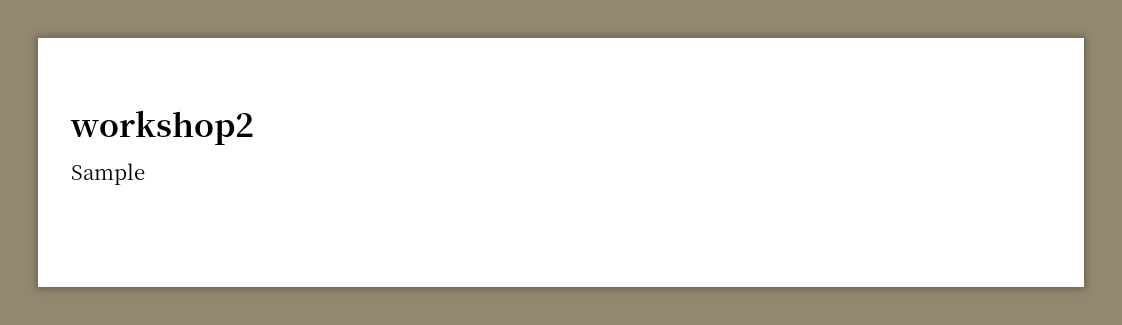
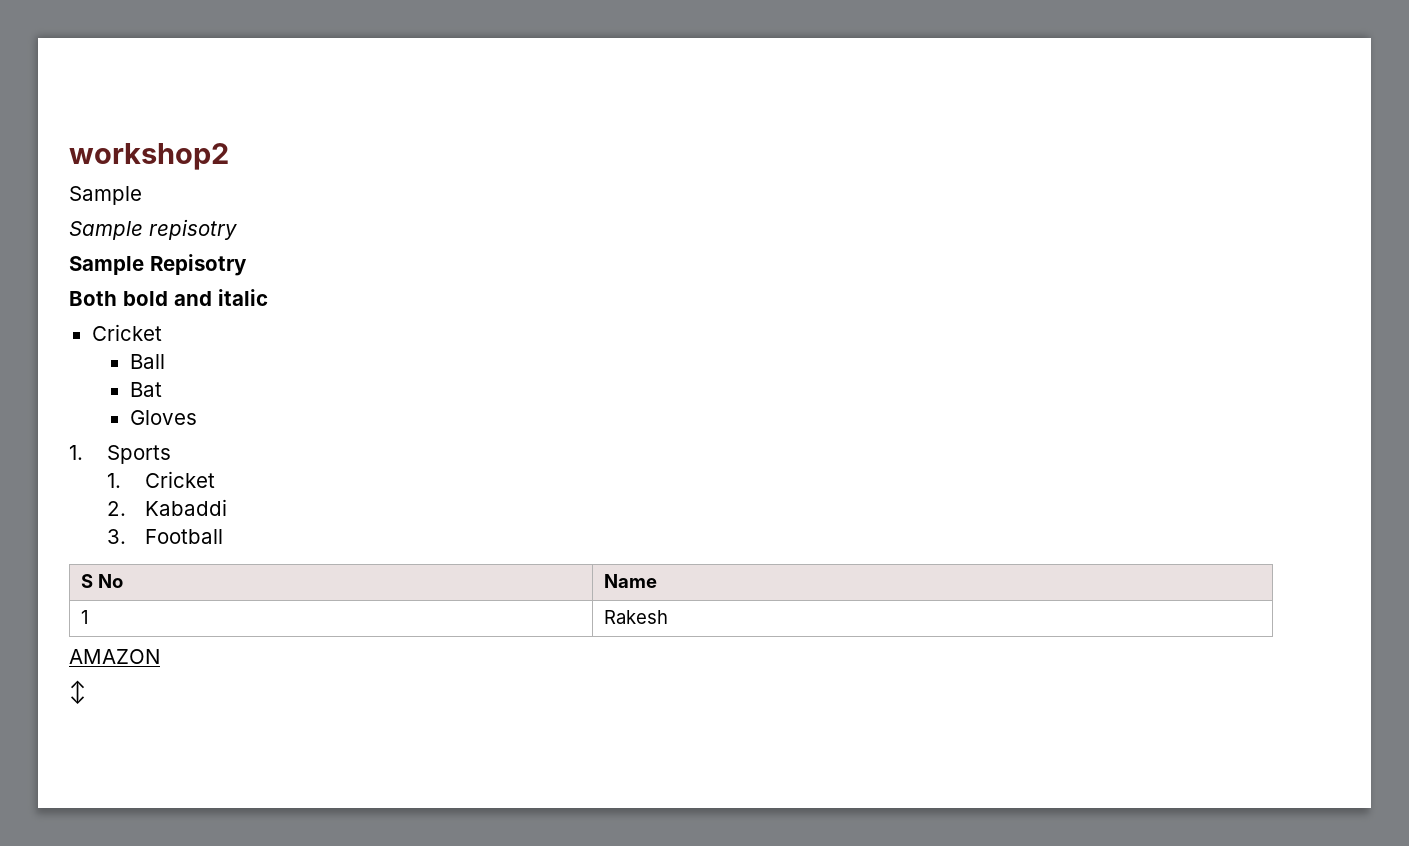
(145, 174) none -> [69,219,237,240] [69,254,247,276] [69,289,268,306] [91,324,162,341] [129,354,165,369] [129,382,162,397] [129,410,197,425] [69,445,172,464] [107,471,216,488] [107,499,228,516] [107,529,224,544] [81,574,124,588] [604,574,658,588] [81,610,90,624] [604,610,669,624] [69,649,160,664] [69,680,86,704] // Sample repisotry // Sample Repisotry // Both bold and italic // Cricket // Ball // Bat // Gloves // 1. Sports // 1. Cricket // 2. Kabaddi // 3. Football // S No | Name // 1 | Rakesh // AMAZON // ↕

